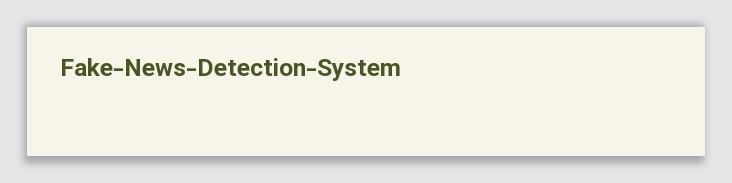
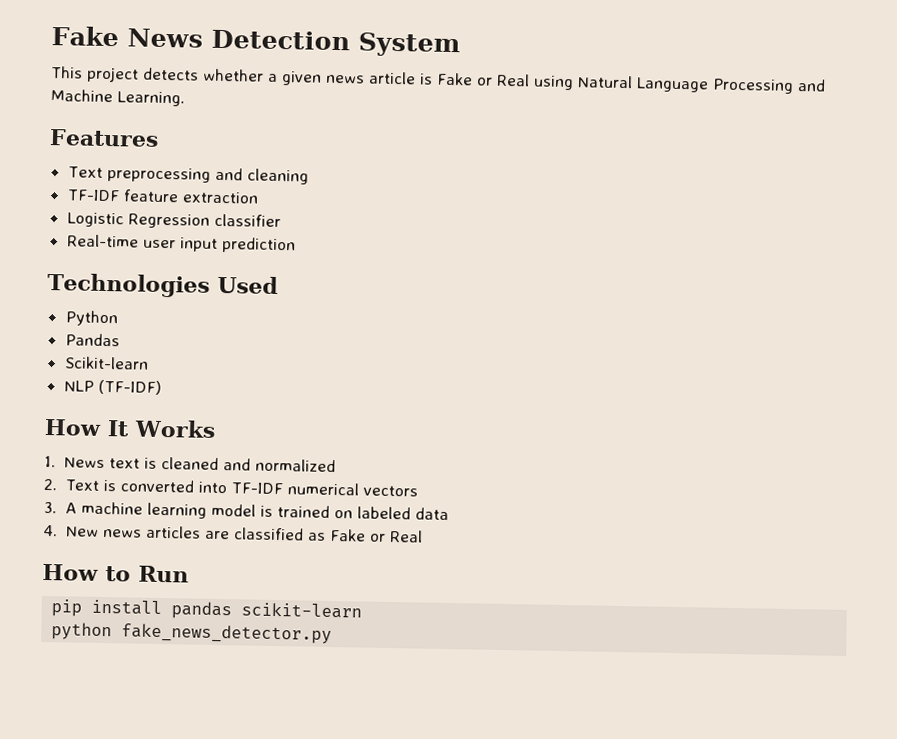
[60,58,401,81] Fake-News-Detection-System -> [51,26,460,58] [51,66,826,94] [50,89,185,107] [49,129,159,147] [67,166,309,185] [66,189,259,204] [66,212,281,229] [66,234,296,254] [47,272,278,298] [64,310,118,327] [64,333,120,347] [63,356,149,370] [63,379,162,395] [44,418,216,438] [44,455,336,473] [43,478,419,497] [43,501,449,521] [43,524,423,543] [42,563,189,583] [51,599,363,620] [51,622,333,645] Fake News Detection System // This project detects whether a given news article is Fake or Real using Natural Language Processing and Machine Learning. // Features // Text preprocessing and cleaning // TF-IDF feature extraction // Logistic Regression classifier // Real-time user input prediction // Technologies Used // Python // Pandas // Scikit-learn // NLP (TF-IDF) // How It Works // 1. News text is cleaned and normalized // 2. Text is converted into TF-IDF numerical vectors // 3. A machine learning model is trained on labeled data // 4. New news articles are classified as Fake or Real // How to Run // pip install pandas scikit-learn // python fake_news_detector.py

